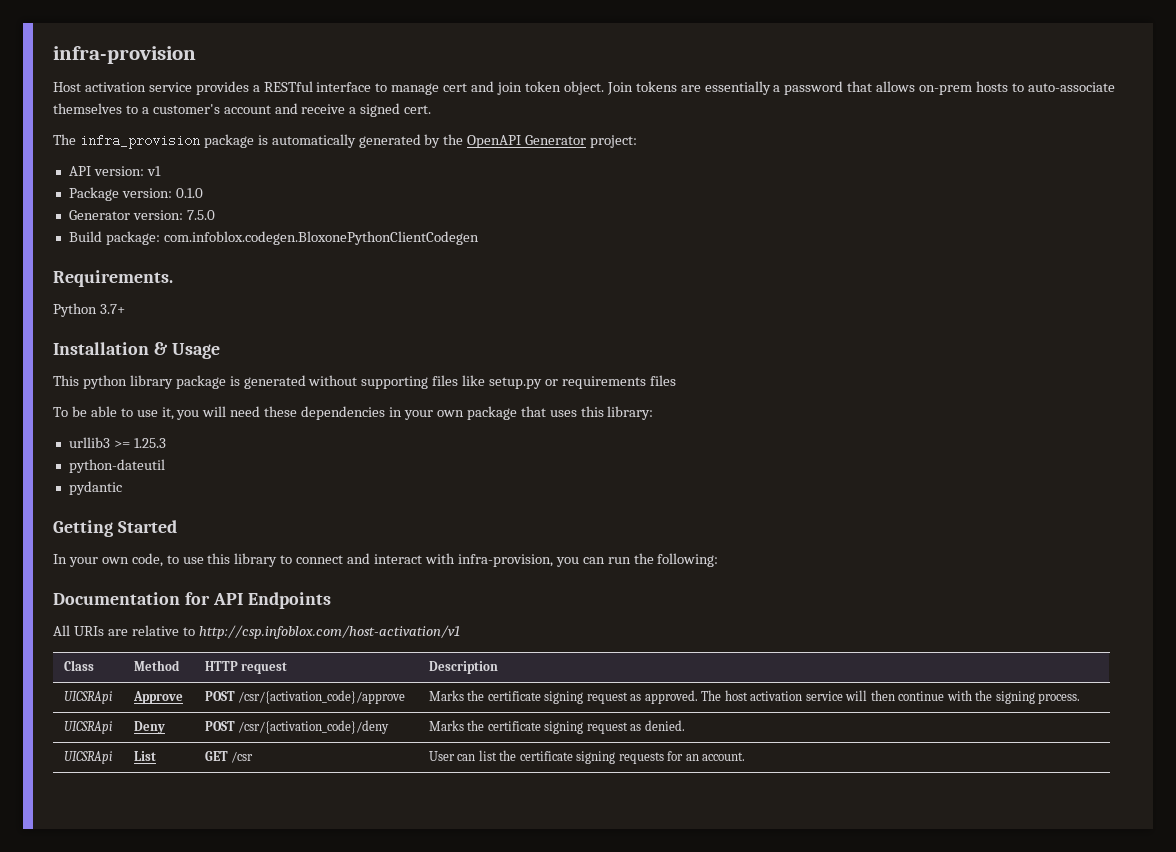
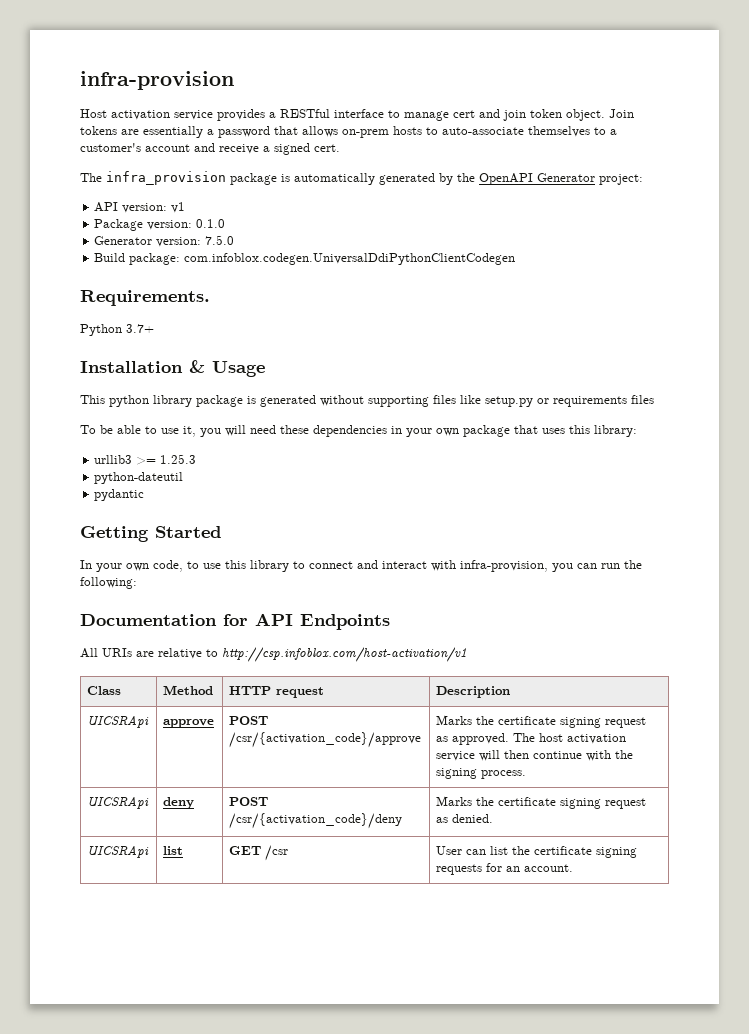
[163,231,479,245] com.infoblox.codegen.BloxonePythonClientCodegen -> [184,253,516,265] com.infoblox.codegen.UniversalDdiPythonClientCodegen
[132,691,183,704] Approve -> [163,719,215,728] approve
[133,721,165,734] Deny -> [163,797,195,809] deny
[133,751,156,761] List -> [163,846,184,855] list

